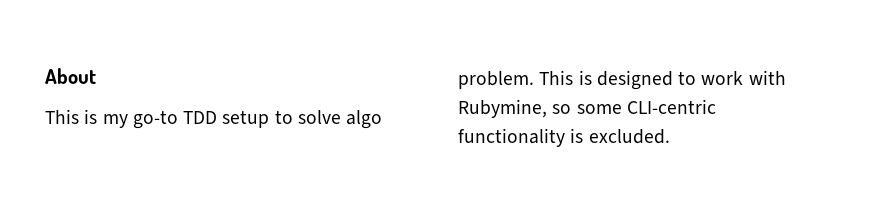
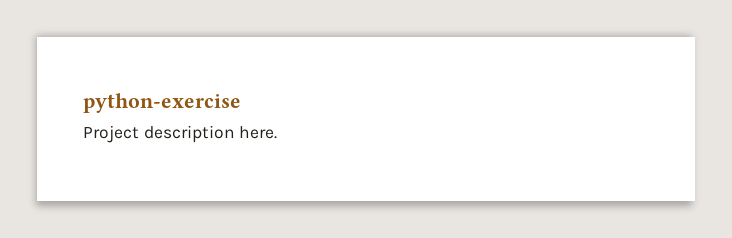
[45,68,96,84] [45,109,383,129] [458,70,786,90] [458,99,716,118] [458,128,670,147] About // This is my go-to TDD setup to solve algo problem. This is designed to work with Rubymine, so some CLI-centric functionality is excluded. -> [83,93,241,113] [83,125,278,143] python-exercise // Project description here.

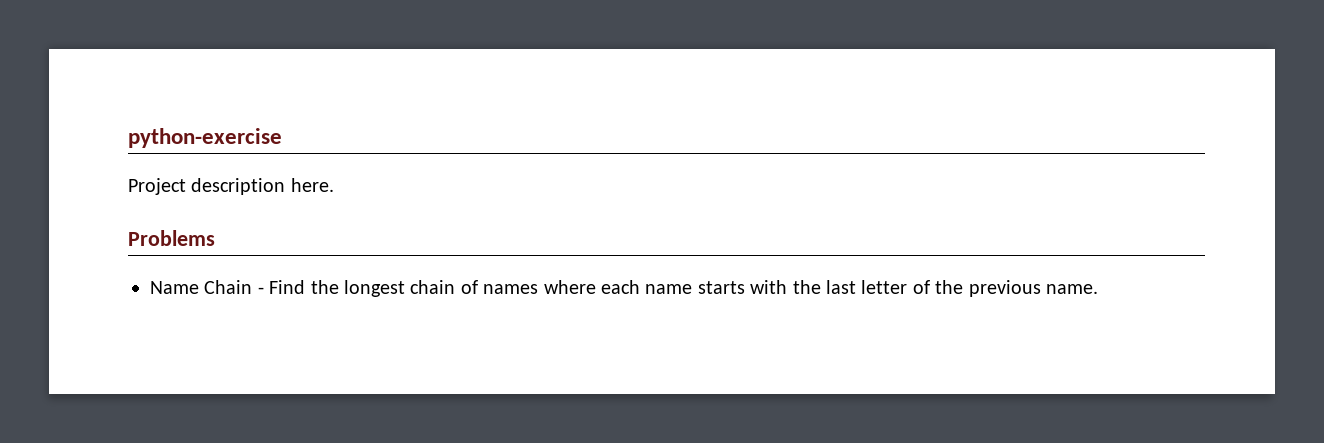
(278, 132) none -> [128,230,215,246] [150,280,1098,297] // Problems // Name Chain - Find the longest chain of names where each name starts with the last letter of the previous name.

